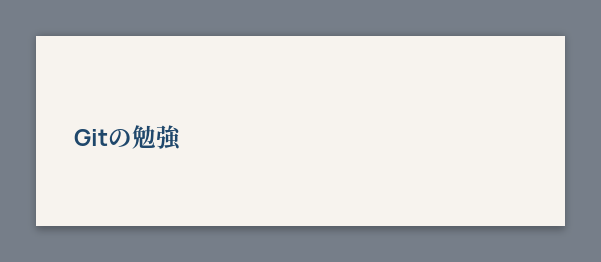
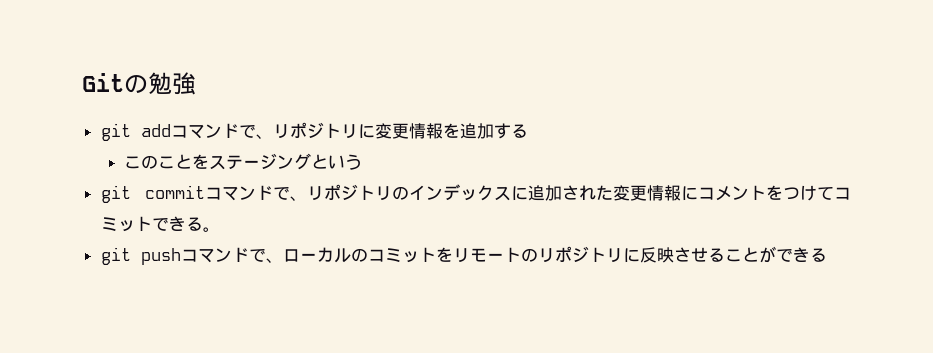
(182, 138) none -> [100,122,528,141] [124,153,363,170] [100,184,851,203] [100,216,220,232] [100,246,827,265] // git addコマンドで、リポジトリに変更情報を追加する // このことをステージングという // git commitコマンドで、リポジトリのインデックスに追加された変更情報にコメントをつけてコミットできる。 // git pushコマンドで、ローカルのコミットをリモートのリポジトリに反映させることができる

